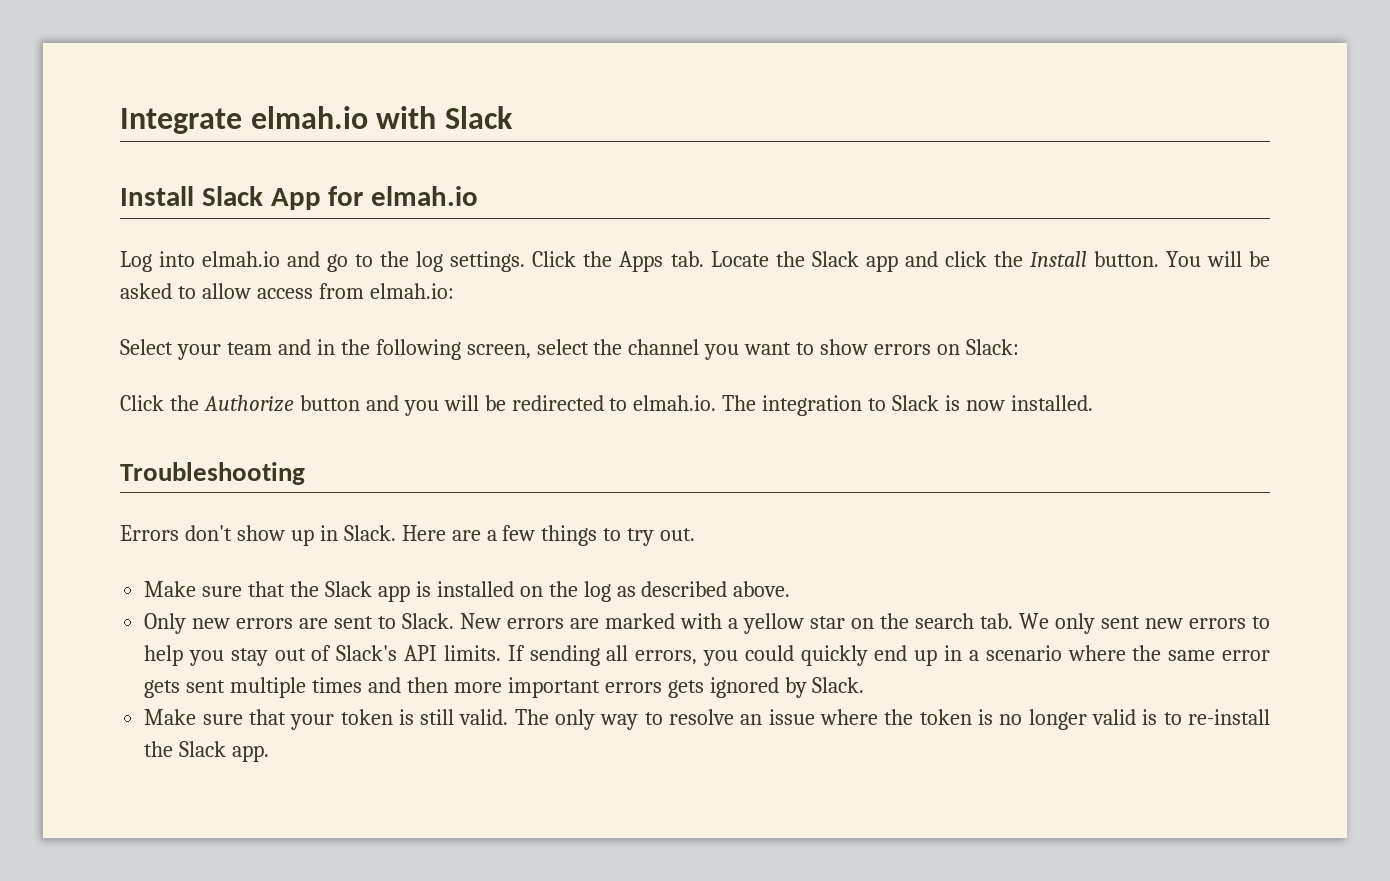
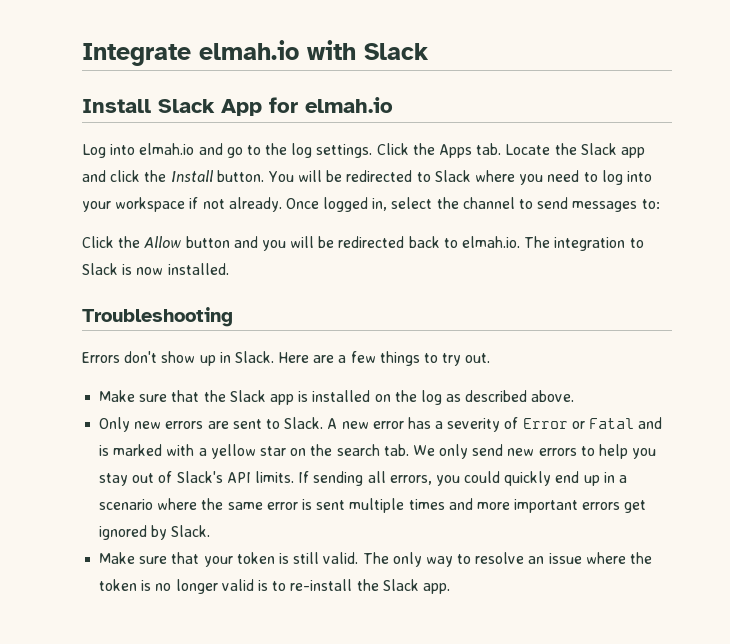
[120,283,454,299] [120,339,1019,360] [120,395,294,412] asked to allow access from elmah.io: // Select your team and in the following screen, select the channel you want to show errors on Slack: // Click the Authorize -> [346,170,652,185] [82,197,660,212] [82,236,182,248] redirected to Slack where you need to log into your workspace if not already. Once logged in, select the channel to send messages to: // Click the Allow
(604, 403) none -> [408,236,440,248] back
[460,613,600,629] New errors are -> [327,417,663,432] [99,445,110,456] A new error has a severity of Error or Fatal and is
[1101,616,1141,629] sent -> [472,444,504,456] send
[144,680,181,698] gets -> [301,499,312,510] is
[406,677,448,693] then -> (473, 504) none
[667,680,704,698] gets -> [624,500,647,513] get

